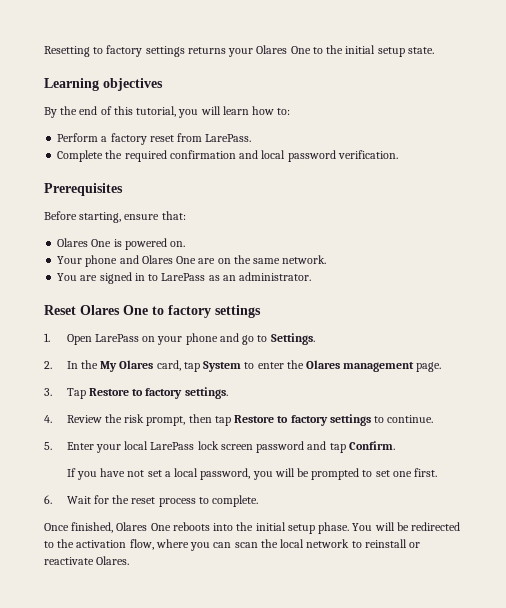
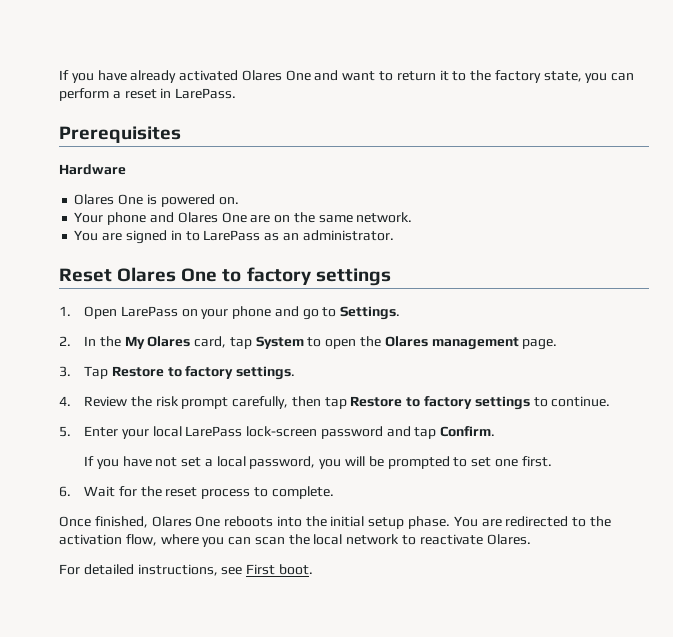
[44,45,434,57] [44,78,163,91] [44,106,291,118] [57,133,252,145] [57,150,398,162] [44,183,123,196] [44,211,186,223] Resetting to factory settings returns your Olares One to the initial setup state. // Learning objectives // By the end of this tutorial, you will learn how to: // Perform a factory reset from LarePass. // Complete the required confirmation and local password verification. // Prerequisites // Before starting, ensure that: -> [59,70,635,83] [59,88,237,101] [59,126,181,143] [59,164,126,175] If you have already activated Olares One and want to return it to the factory state, you can perform a reset in LarePass. // Prerequisites // Hardware
[257,362,284,369] enter -> [325,339,357,349] open
[146,416,186,426] prompt, -> [181,396,289,409] prompt carefully,
[197,441,253,450] lock screen -> [246,426,318,437] lock-screen
[374,522,409,531] will be -> [481,519,502,527] are
[364,539,421,548] reinstall or -> (417, 540) none
(130, 560) none -> [59,564,313,576] // For detailed instructions, see First boot.

